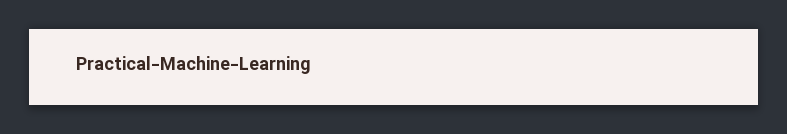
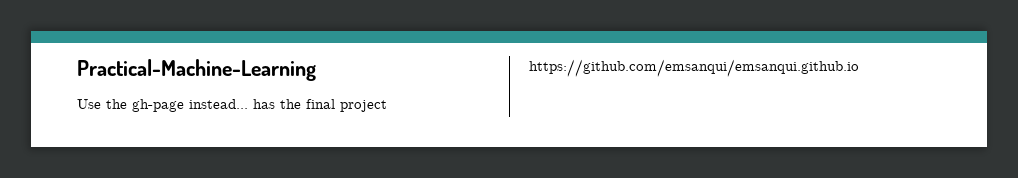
(311, 65) none -> [77,99,387,112] [529,59,859,77] // Use the gh-page instead... has the final project https://github.com/emsanqui/emsanqui.github.io

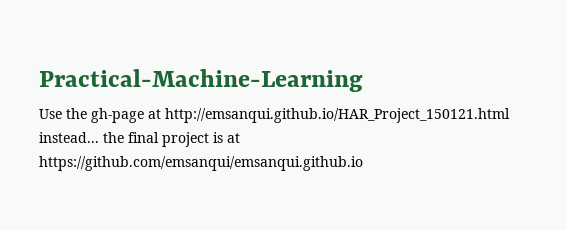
[189,99,275,109] instead... has -> [148,108,510,123] [39,132,99,143] at http://emsanqui.github.io/HAR_Project_150121.html instead...
(387, 106) none -> [213,132,240,143] is at

